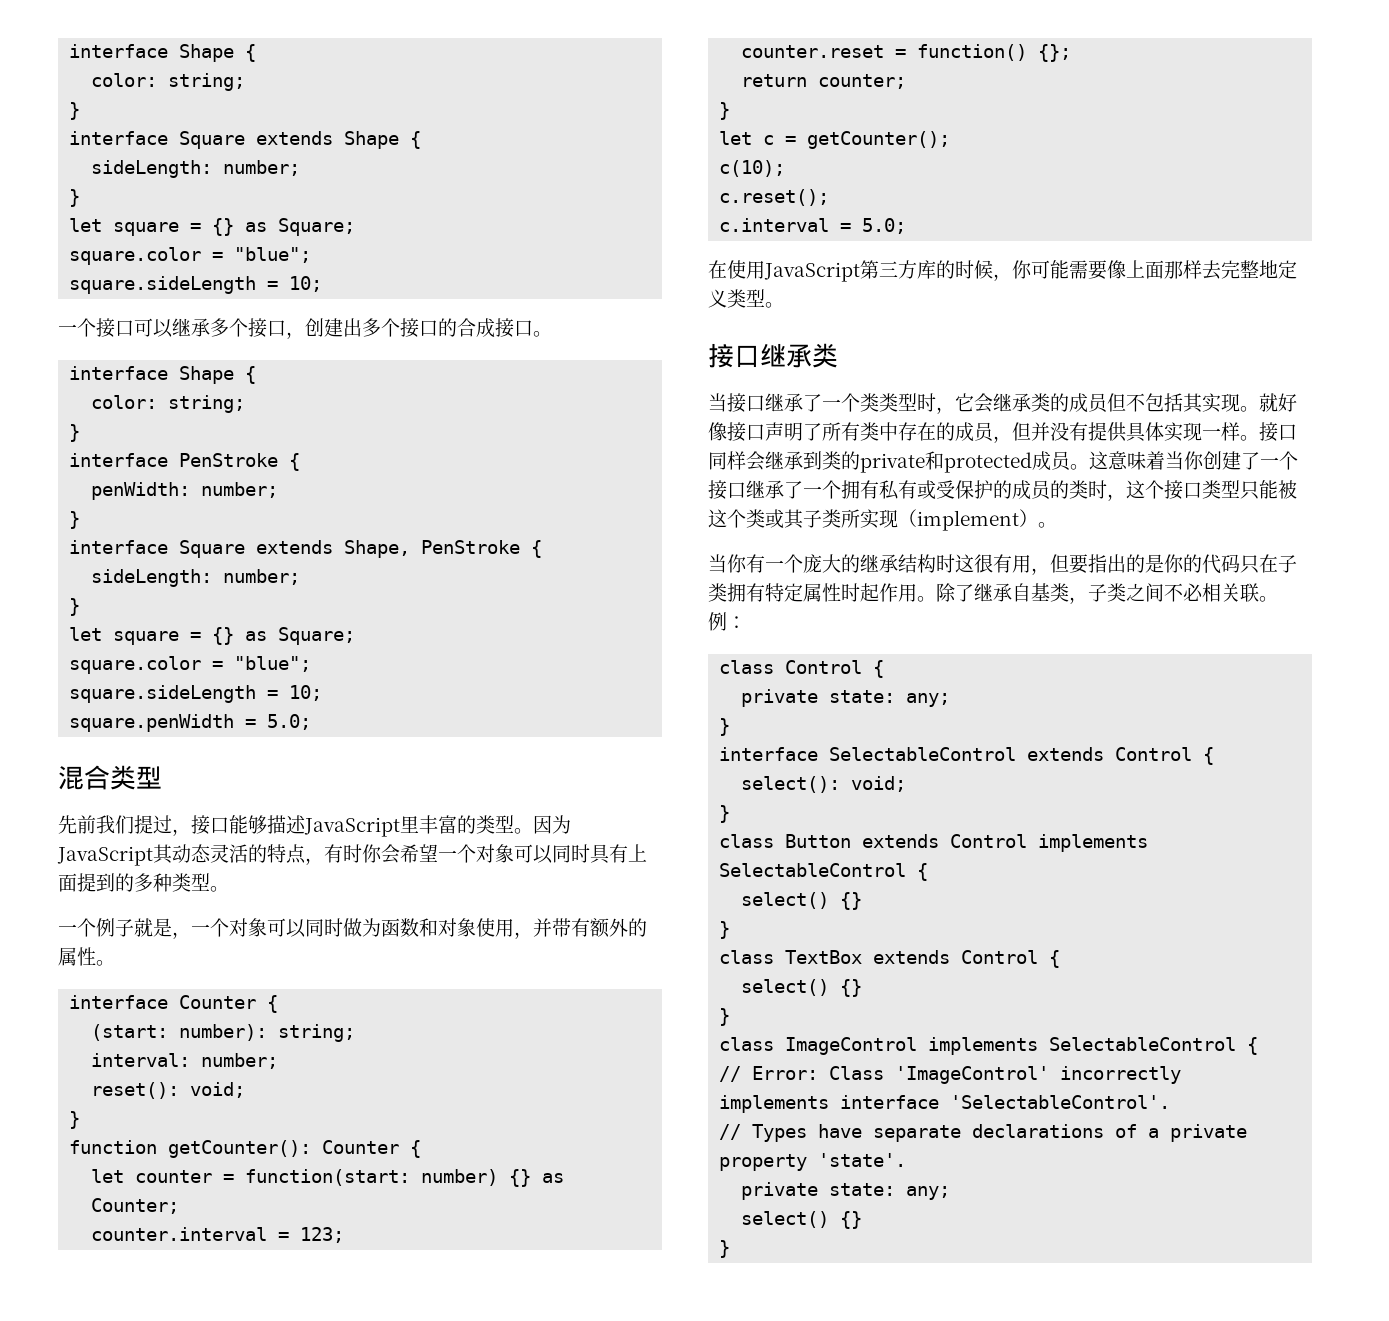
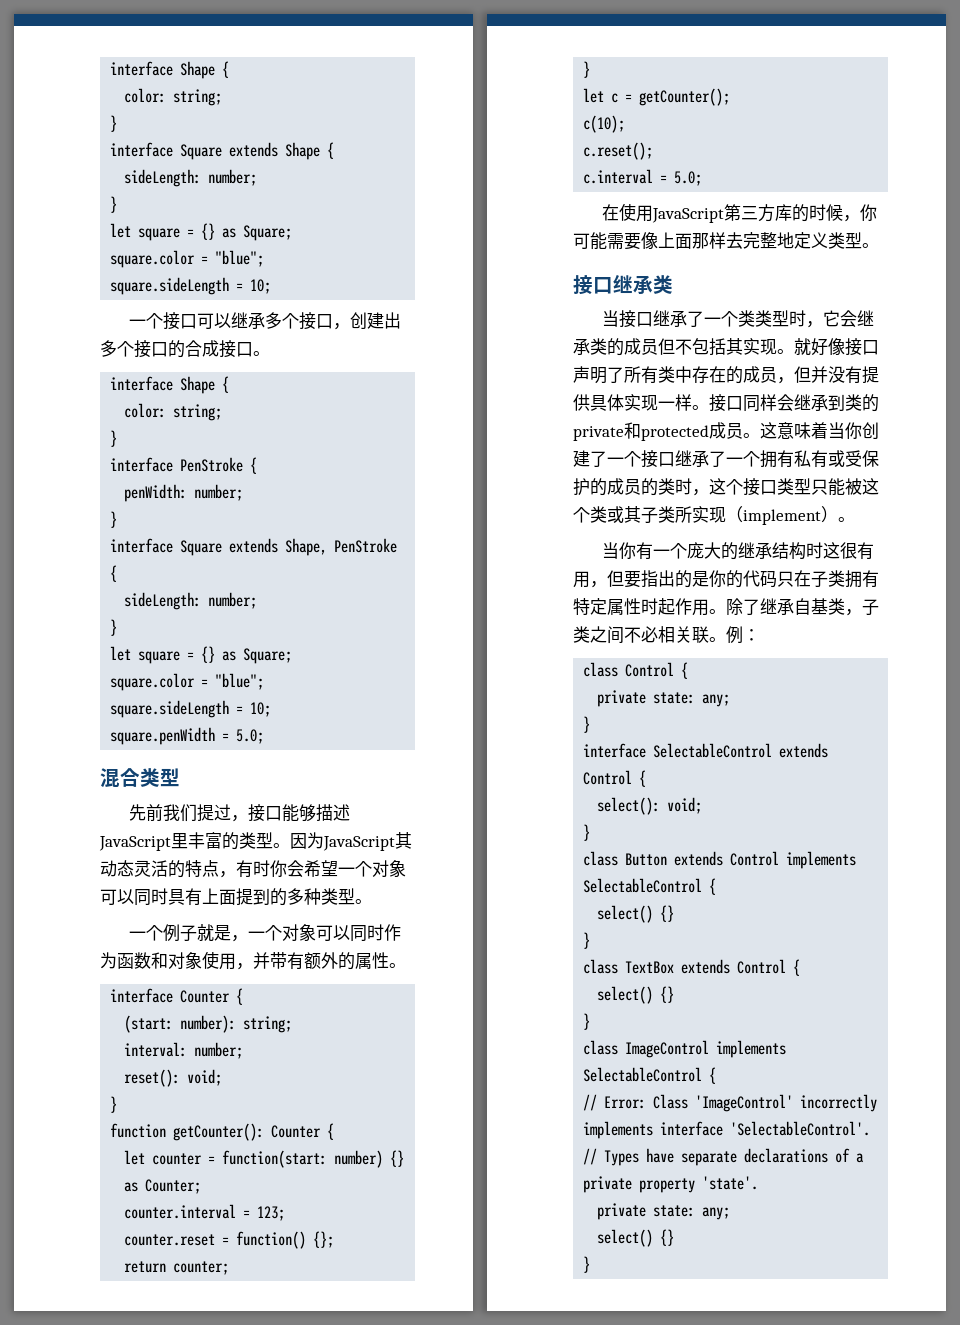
[343,918,362,937] 做 -> [383,924,401,941] 作

